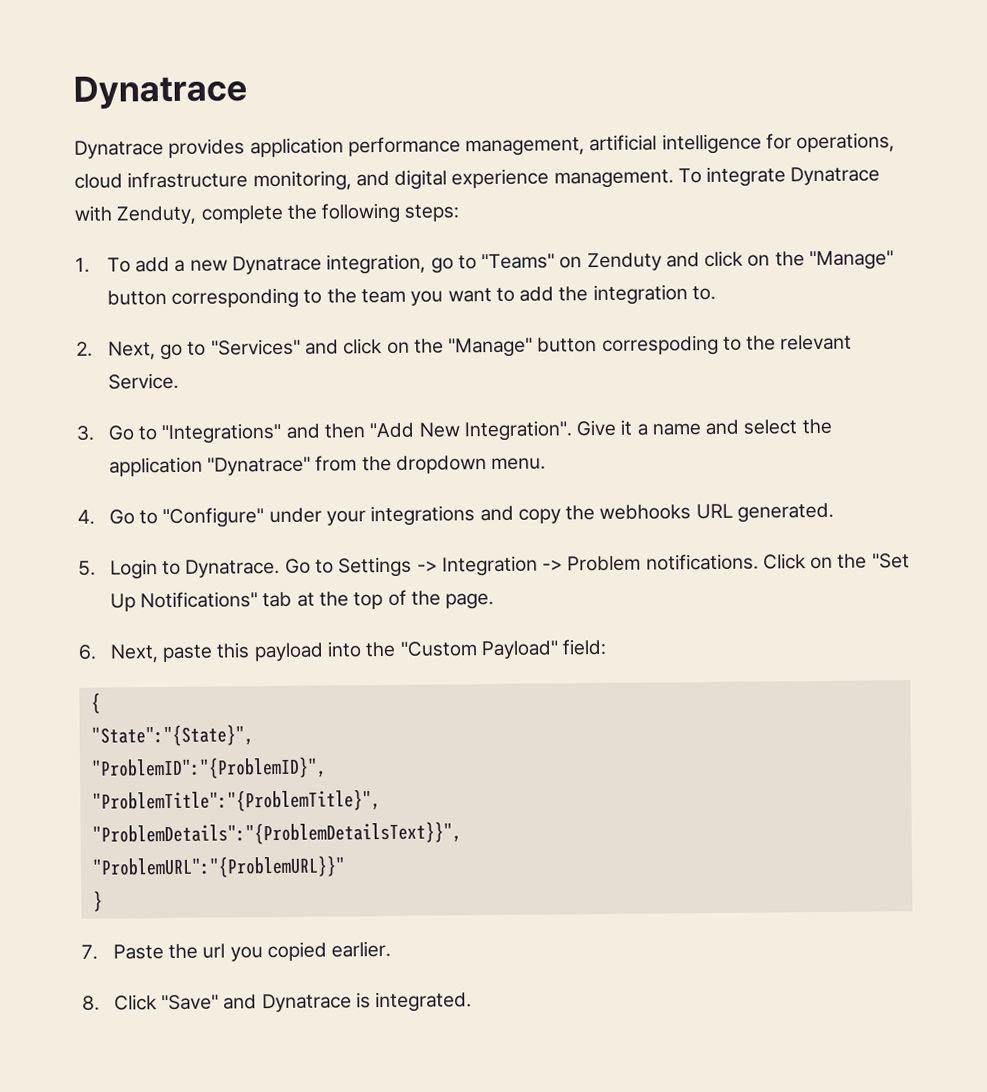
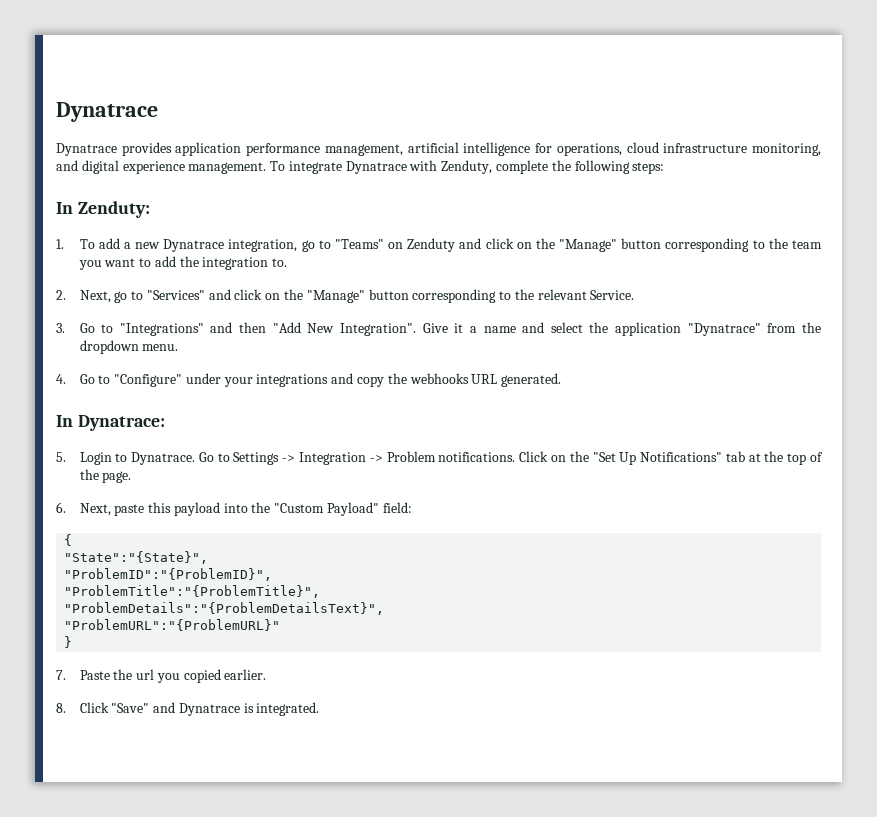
(460, 213) none -> [56,201,150,218] // In Zenduty:
[601,334,719,356] correspoding -> [412,289,497,303] corresponding
(834, 512) none -> [56,415,165,431] // In Dynatrace:
[91,821,462,846] [91,855,346,879] "ProblemDetails":"{ProblemDetailsText}}", // "ProblemURL":"{ProblemURL}}" -> [64,602,385,615] [64,619,281,631] "ProblemDetails":"{ProblemDetailsText}", // "ProblemURL":"{ProblemURL}"

